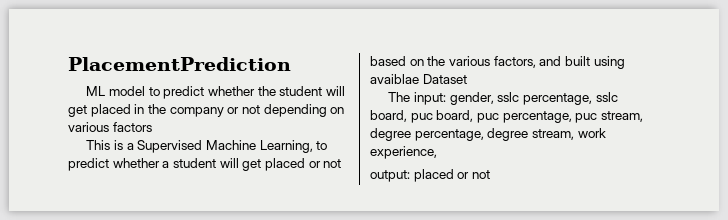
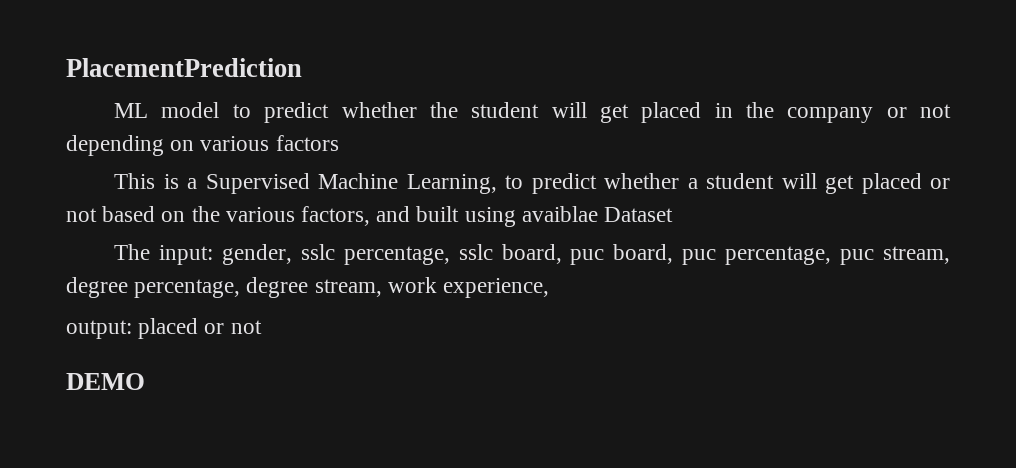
(490, 174) none -> [66,373,145,390] // DEMO

